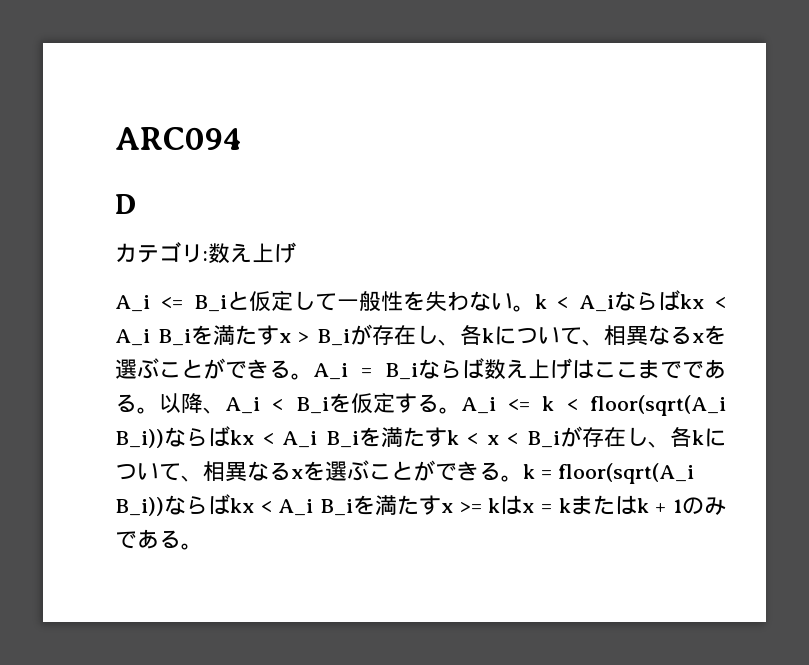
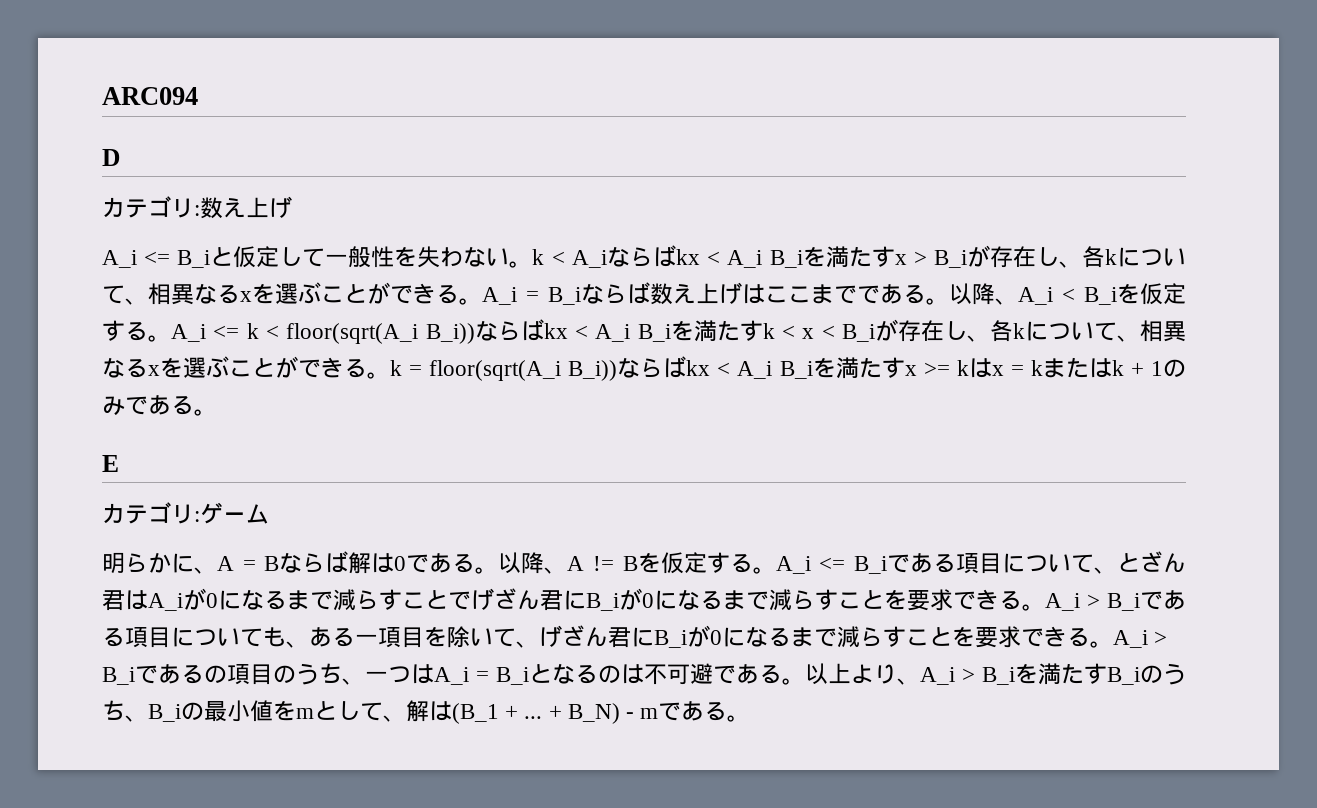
(203, 546) none -> [102,455,119,472] [102,502,269,524] [102,551,1186,574] [102,588,1186,611] [102,625,1168,648] [102,663,1186,685] [102,700,751,724] // E // カテゴリ:ゲーム // 明らかに、A = Bならば解は0である。以降、A != Bを仮定する。A_i <= B_iである項目について、とざん君はA_iが0になるまで減らすことでげざん君にB_iが0になるまで減らすことを要求できる。A_i > B_iである項目についても、ある一項目を除いて、げざん君にB_iが0になるまで減らすことを要求できる。A_i > B_iであるの項目のうち、一つはA_i = B_iとなるのは不可避である。以上より、A_i > B_iを満たすB_iのうち、B_iの最小値をmとして、解は(B_1 + ... + B_N) - mである。

